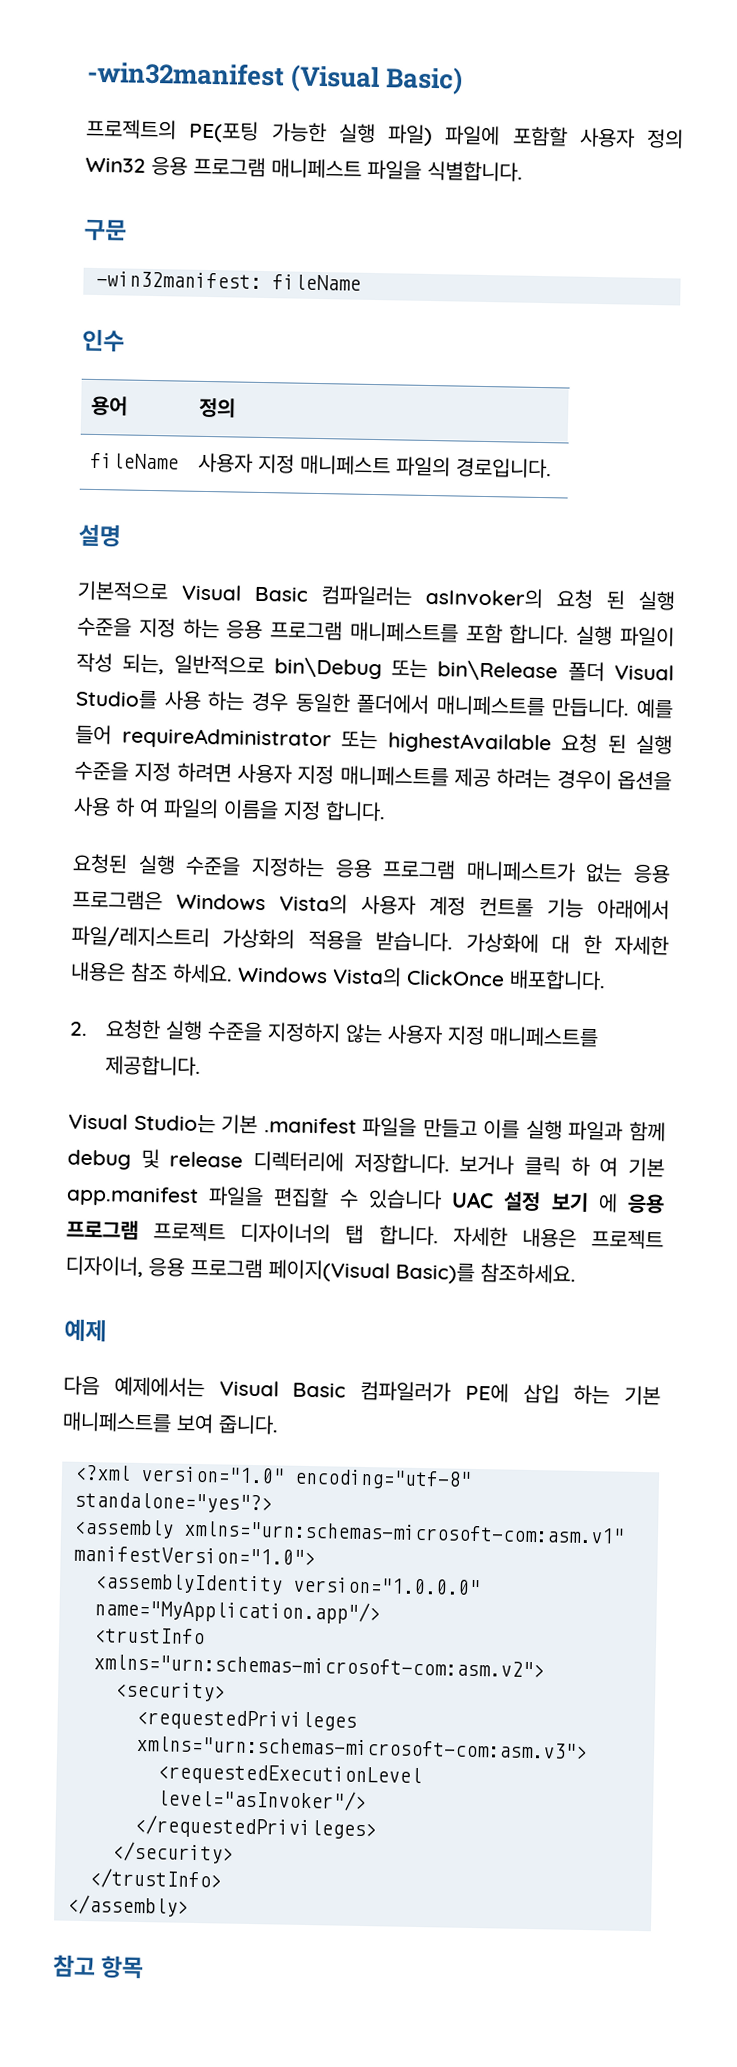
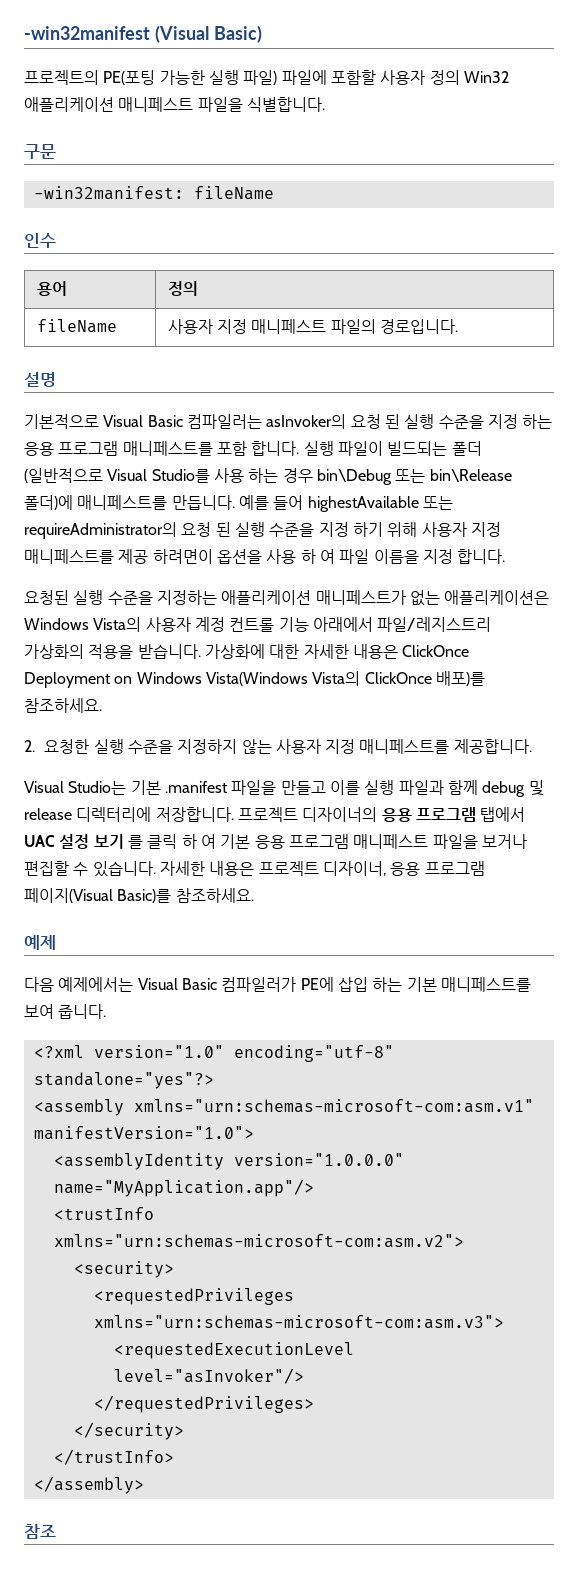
[151,155,266,178] 응용 프로그램 -> [24,97,114,112] 애플리케이션
[76,652,605,682] 작성 되는, 일반적으로 bin\Debug 또는 bin\Release 폴더 -> [387,441,482,456] [24,468,103,483] 빌드되는 폴더 (일반적으로
[294,692,431,715] 동일한 폴더에서 -> [316,469,512,485] [24,495,73,510] bin\Debug 또는 bin\Release 폴더)에
[121,727,673,755] [74,760,232,783] requireAdministrator 또는 highestAvailable 요청 된 실행 수준을 지정 하려면 -> [307,496,453,512] [24,522,418,539] highestAvailable 또는 requireAdministrator의 요청 된 실행 수준을 지정 하기 위해
[496,768,612,790] 하려는 경우이 -> [152,549,213,564] 하려면이
[163,798,219,819] 파일의 -> [339,549,370,564] 파일
[334,858,671,884] [72,889,163,911] 응용 프로그램 매니페스트가 없는 응용 프로그램은 -> [221,590,550,606] 애플리케이션 매니페스트가 없는 애플리케이션은
[551,934,670,956] [70,961,606,991] 대 한 자세한 내용은 참조 하세요. Windows Vista의 ClickOnce 배포합니다. -> [269,644,470,659] [24,671,485,688] [24,698,102,713] 대한 자세한 내용은 ClickOnce Deployment on Windows Vista(Windows Vista의 ClickOnce 배포)를 참조하세요.
[459,1154,665,1178] [66,1185,665,1214] [66,1219,439,1246] 보거나 클릭 하 여 기본 app.manifest 파일을 편집할 수 있습니다 UAC 설정 보기 에 응용 프로그램 프로젝트 디자이너의 탭 합니다. -> [237,807,526,822] [24,834,527,849] [24,861,156,877] 프로젝트 디자이너의 응용 프로그램 탭에서 UAC 설정 보기 를 클릭 하 여 기본 응용 프로그램 매니페스트 파일을 보거나 편집할 수 있습니다.
[52,1954,145,1980] 참고 항목 -> [24,1524,56,1539] 참조

